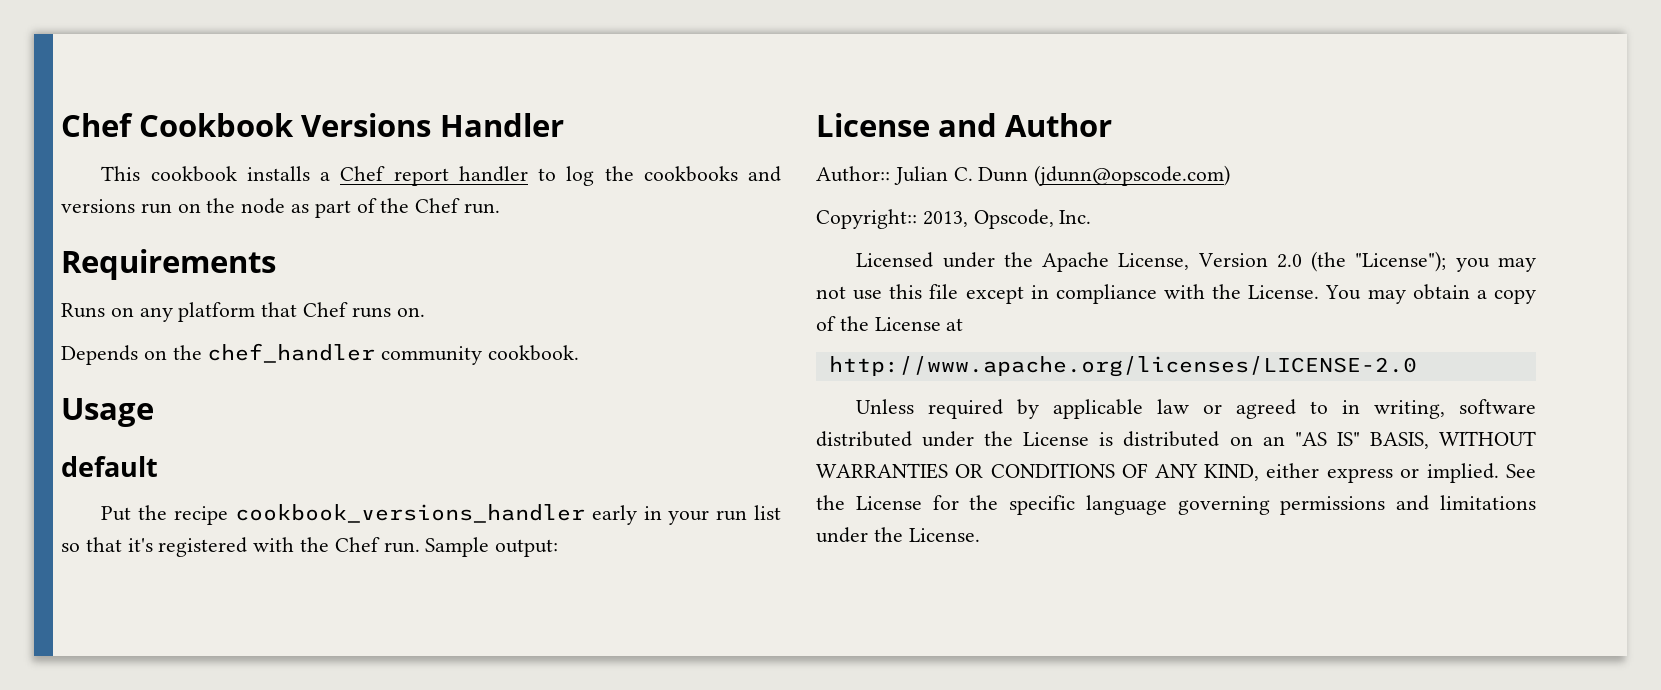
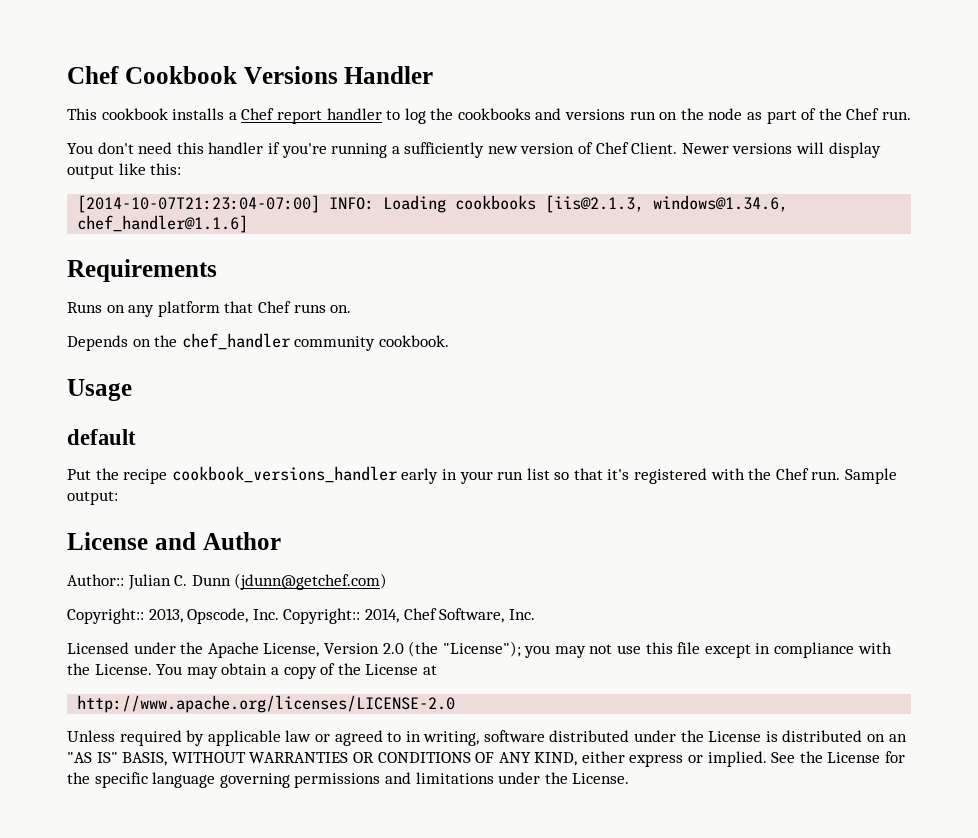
(501, 208) none -> [67,142,881,158] [67,163,182,179] [77,195,789,213] [77,215,249,233] // You don't need this handler if you're running a sufficiently new version of Chef Client. Newer versions will display output like this: // [2014-10-07T21:23:04-07:00] INFO: Loading cookbooks [iis@2.1.3, windows@1.34.6, chef_handler@1.1.6]
[1034,165,1231,186] (jdunn@opscode.com) -> [234,573,388,590] (jdunn@getchef.com)
(1092, 217) none -> [283,608,535,624] Copyright:: 2014, Chef Software, Inc.

